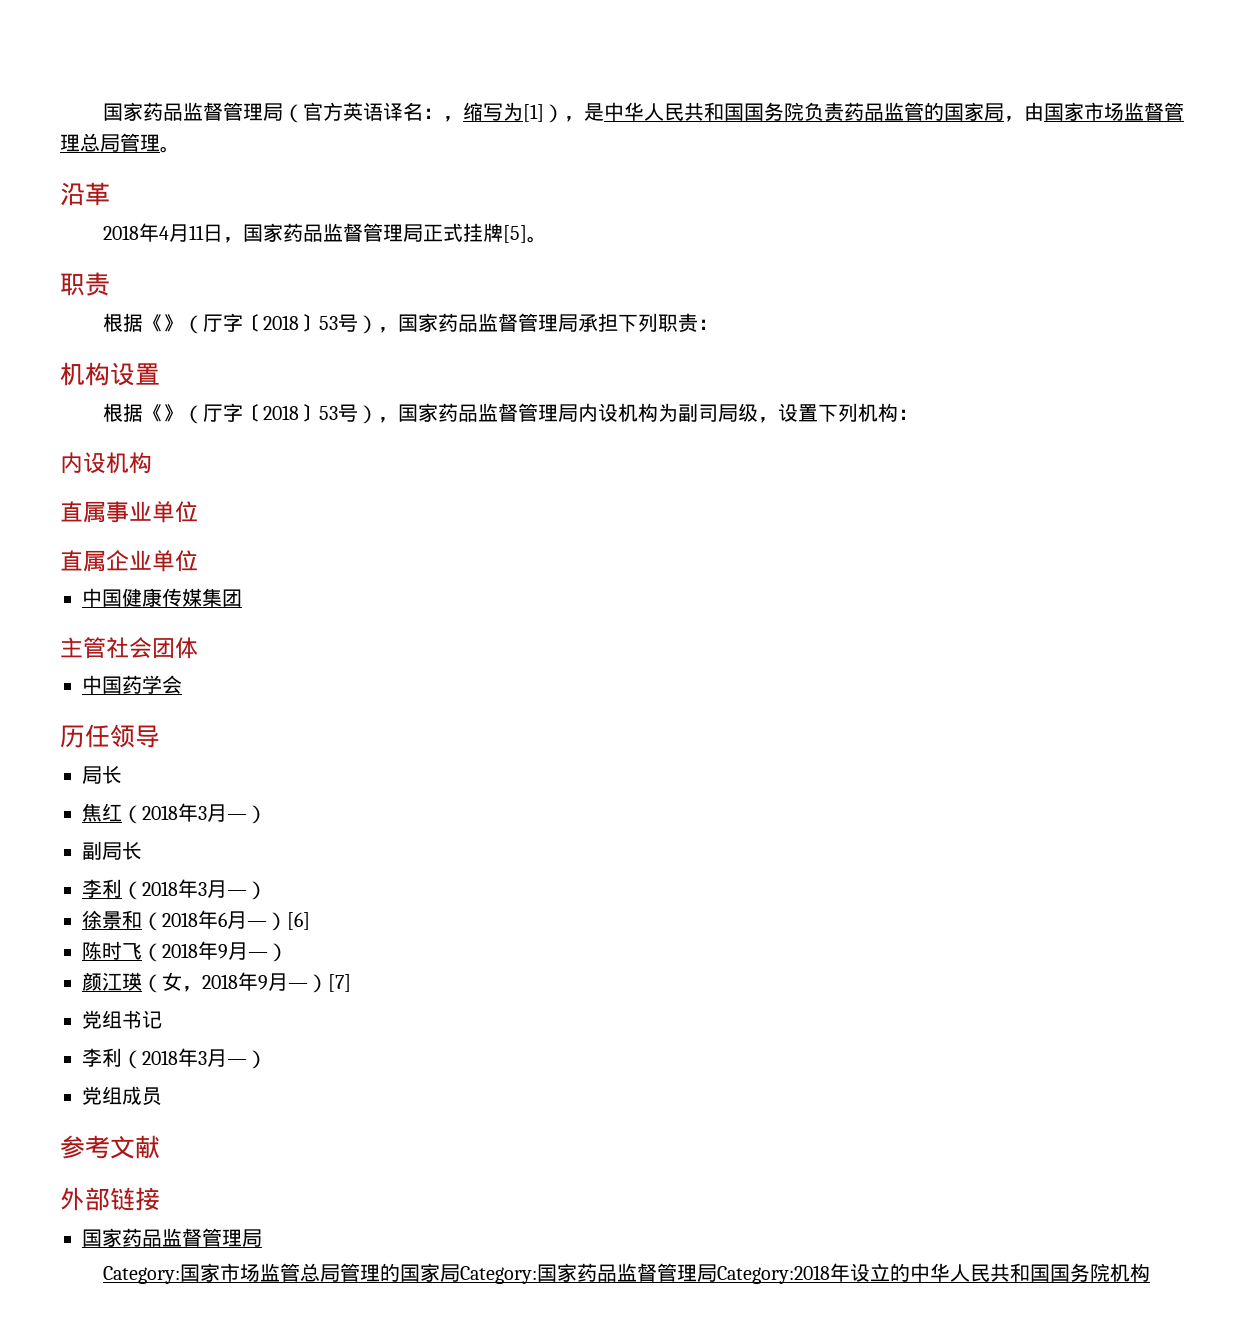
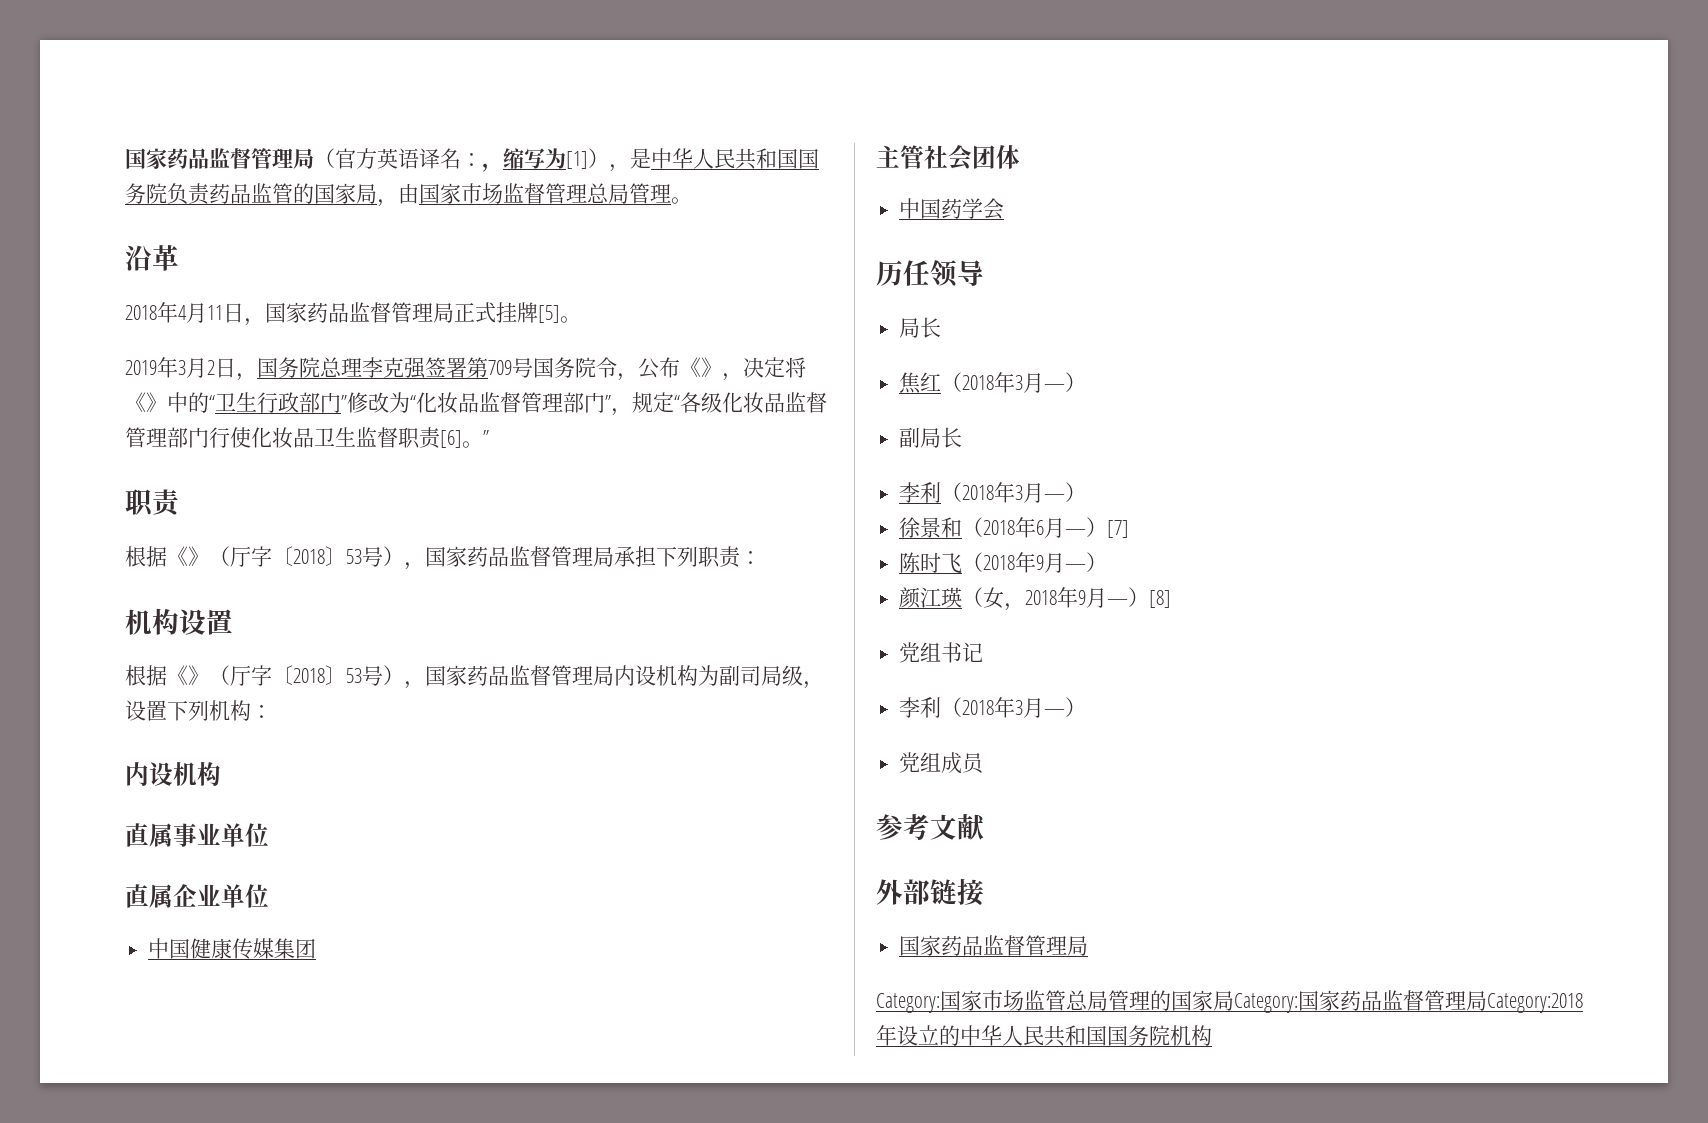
(547, 239) none -> [125,357,806,381] [125,392,827,416] [125,427,489,449] // 2019年3月2日，国务院总理李克强签署第709号国务院令，公布《》，决定将《》中的“卫生行政部门”修改为“化妆品监督管理部门”，规定“各级化妆品监督管理部门行使化妆品卫生监督职责[6]。”
[287,912,310,930] [6] -> [1107,520,1130,538] [7]
[328,974,351,992] [7] -> [1149,590,1172,608] [8]

